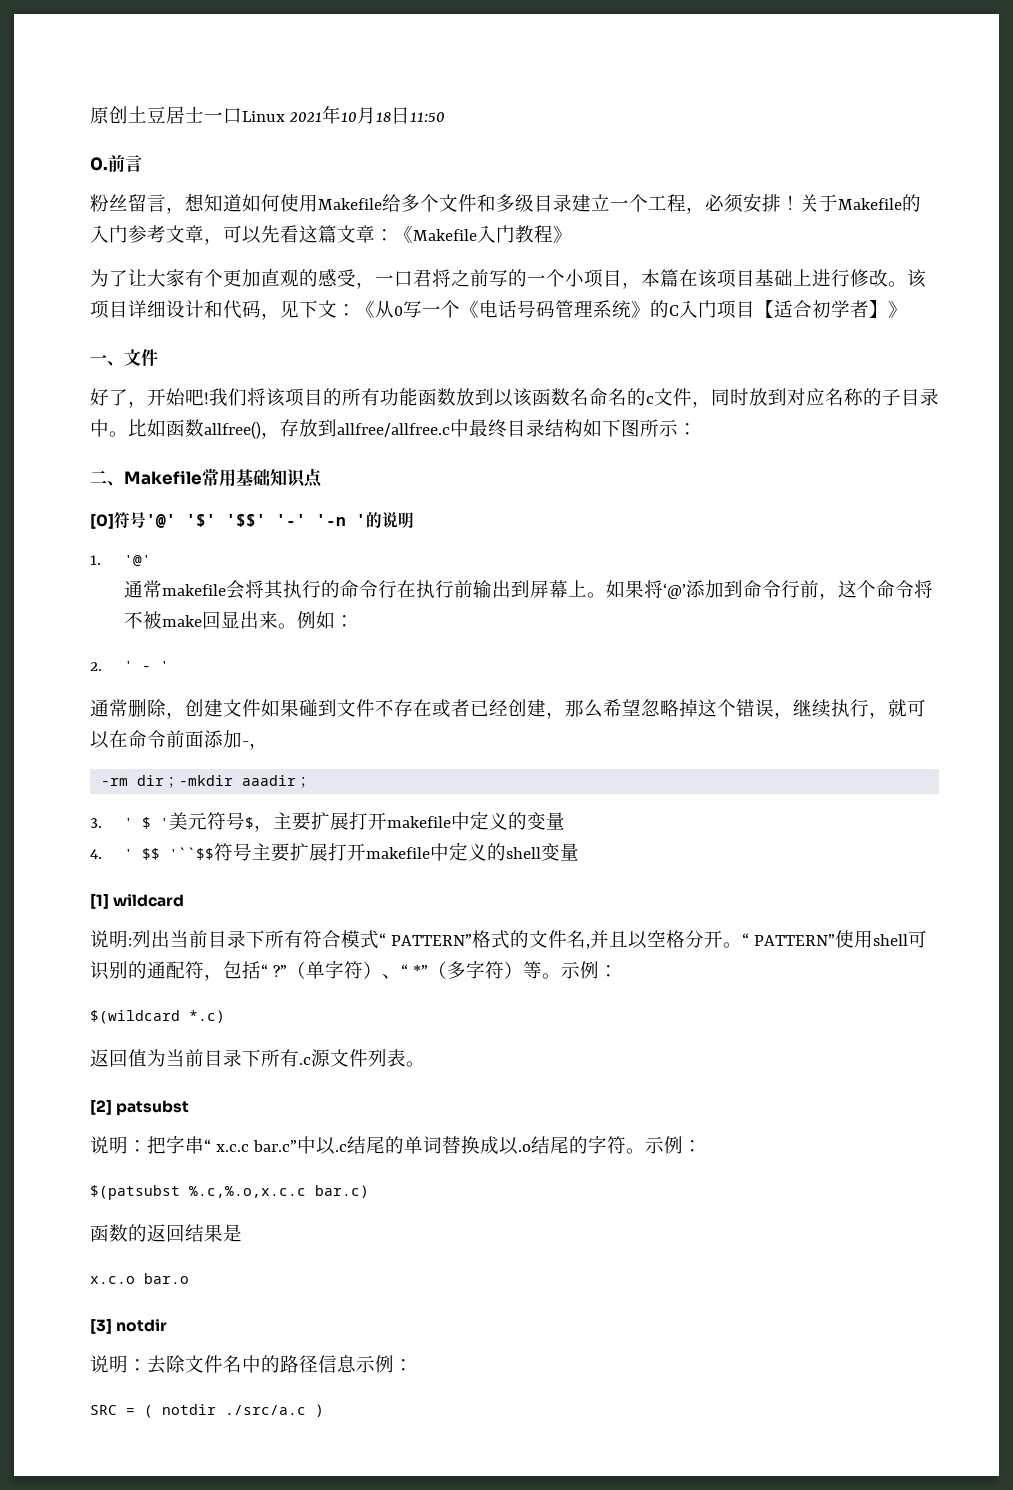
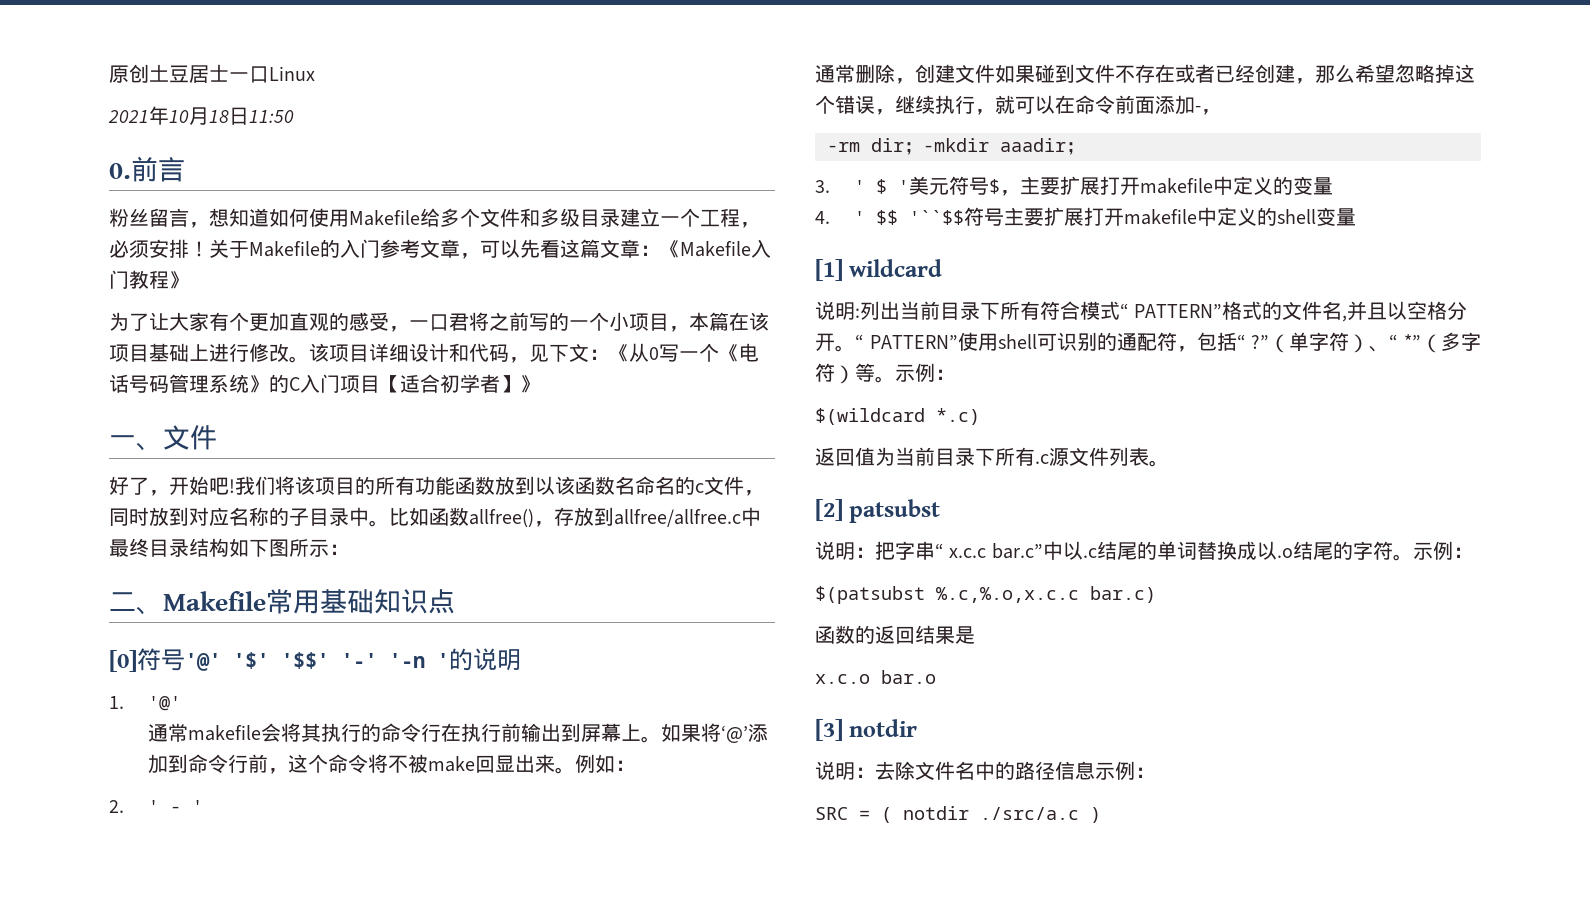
(285, 116) none -> (315, 73) //

